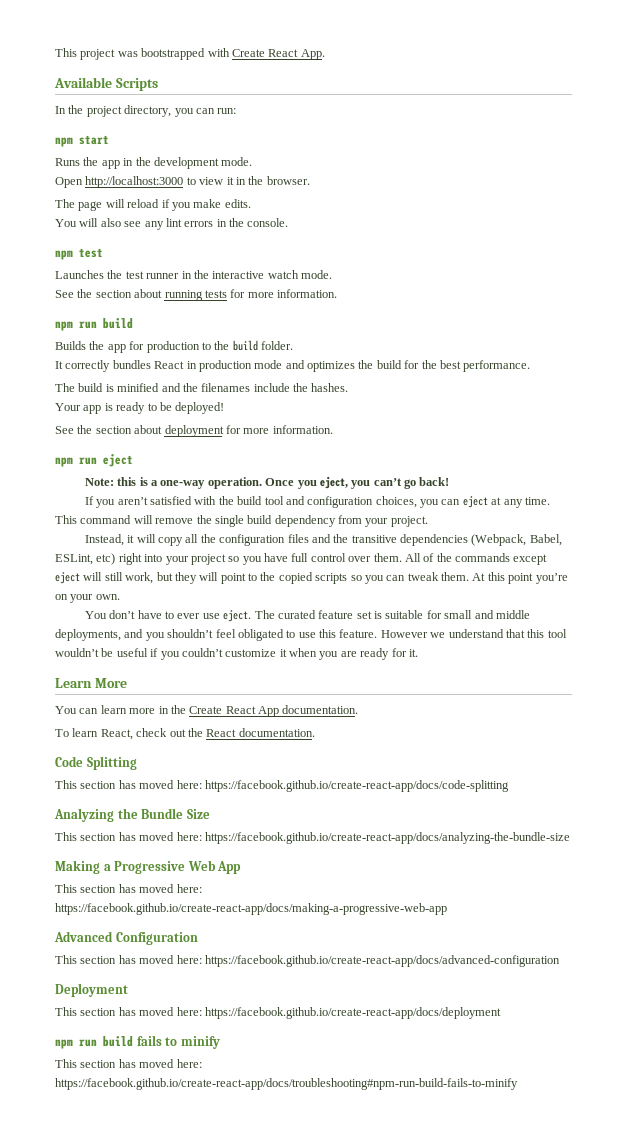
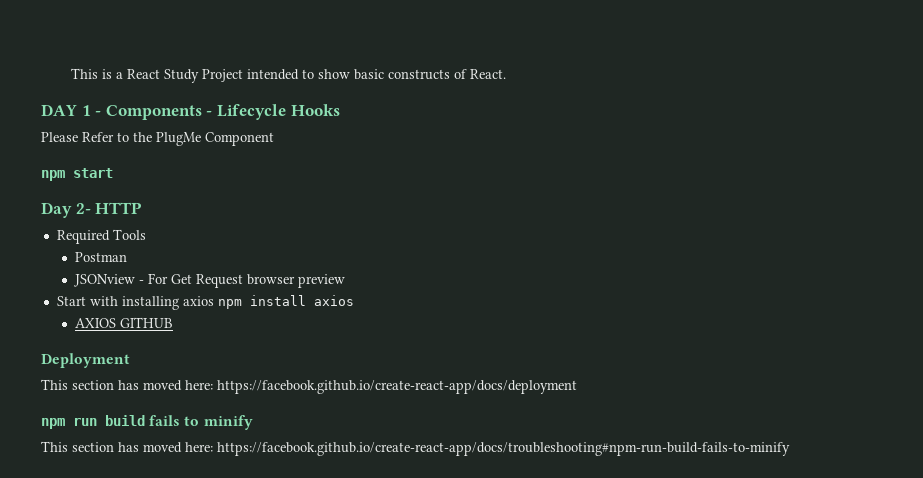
[55,48,325,60] [54,77,158,91] [55,105,237,117] [55,135,109,147] [55,157,253,169] [55,176,310,188] [55,199,251,211] [55,218,289,230] [55,248,103,260] [55,270,332,279] [55,289,337,301] [55,318,133,331] [55,340,293,353] [55,360,531,372] [55,383,349,392] [55,402,225,414] [55,425,333,437] [55,454,133,467] [84,476,450,489] [84,496,550,508] [55,515,428,527] [84,534,562,546] [55,553,548,565] [55,572,568,584] [55,594,120,603] [84,610,530,622] [55,629,567,641] [55,648,418,660] [55,678,127,688] [55,705,359,717] [55,728,315,740] [55,756,137,770] [55,780,509,792] [54,808,210,822] [55,832,570,844] [55,860,242,874] [55,884,202,893] [55,903,447,915] [54,931,198,945] [55,955,560,967] This project was bootstrapped with Create React App. // Available Scripts // In the project directory, you can run: // npm start // Runs the app in the development mode. // Open http://localhost:3000 to view it in the browser. // The page will reload if you make edits. // You will also see any lint errors in the console. // npm test // Launches the test runner in the interactive watch mode. // See the section about running tests for more information. // npm run build // Builds the app for production to the build folder. // It correctly bundles React in production mode and optimizes the build for the best performance. // The build is minified and the filenames include the hashes. // Your app is ready to be deployed! // See the section about deployment for more information. // npm run eject // Note: this is a one-way operation. Once you eject, you can’t go back! // If you aren’t satisfied with the build tool and configuration choices, you can eject at any time. This command will remove the single build dependency from your project. // Instead, it will copy all the configuration files and the transitive dependencies (Webpack, Babel, ESLint, etc) right into your project so you have full control over them. All of the commands except eject will still work, but they will point to the copied scripts so you can tweak them. At this point you’re on your own. // You don’t have to ever use eject. The curated feature set is suitable for small and middle deployments, and you shouldn’t feel obligated to use this feature. However we understand that this tool wouldn’t be useful if you couldn’t customize it when you are ready for it. // Learn More // You can learn more in the Create React App documentation. // To learn React, check out the React documentation. // Code Splitting // This section has moved here: https://facebook.github.io/create-react-app/docs/code-splitting // Analyzing the Bundle Size // This section has moved here: https://facebook.github.io/create-react-app/docs/analyzing-the-bundle-size // Making a Progressive Web App // This section has moved here: https://facebook.github.io/create-react-app/docs/making-a-progressive-web-app // Advanced Configuration // This section has moved here: https://facebook.github.io/create-react-app/docs/advanced-configuration -> [71,68,507,83] [41,104,340,120] [41,132,274,146] [41,168,113,181] [41,202,143,218] [56,229,146,244] [74,252,127,262] [73,273,345,288] [56,295,354,310] [74,317,173,328] This is a React Study Project intended to show basic constructs of React. // DAY 1 - Components - Lifecycle Hooks // Please Refer to the PlugMe Component // npm start // Day 2- HTTP // Required Tools // Postman // JSONview - For Get Request browser preview // Start with installing axios npm install axios // AXIOS GITHUB

